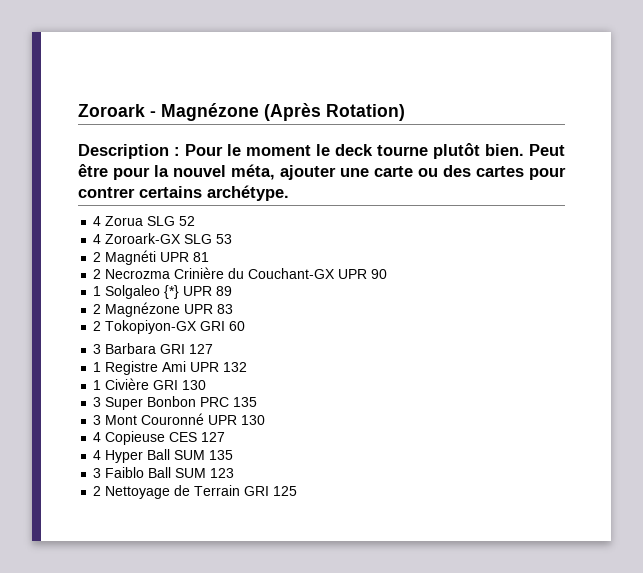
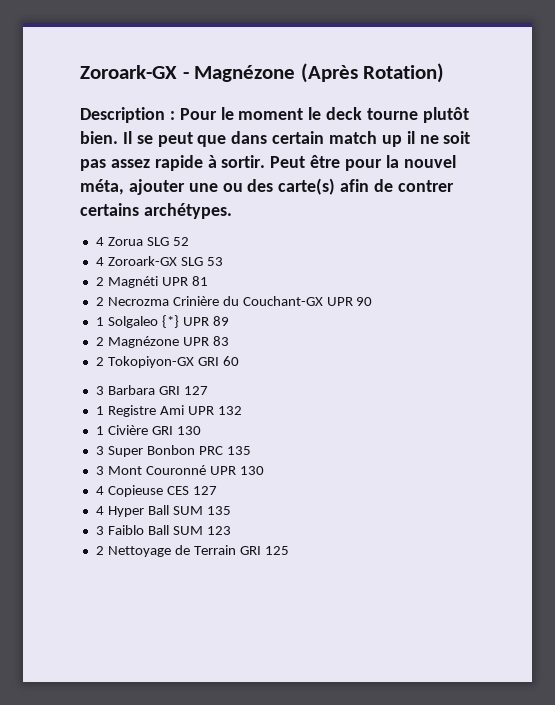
[78,104,145,117] Zoroark -> [80,65,177,79] Zoroark-GX
(524, 150) none -> [122,131,471,147] [80,155,266,171] Il se peut que dans certain match up il ne soit pas assez rapide à sortir.
[374,166,413,177] carte -> (218, 187) none
[476,166,566,180] cartes pour -> [278,178,394,195] carte(s) afin de
[207,185,289,201] archétype. -> [143,203,232,219] archétypes.

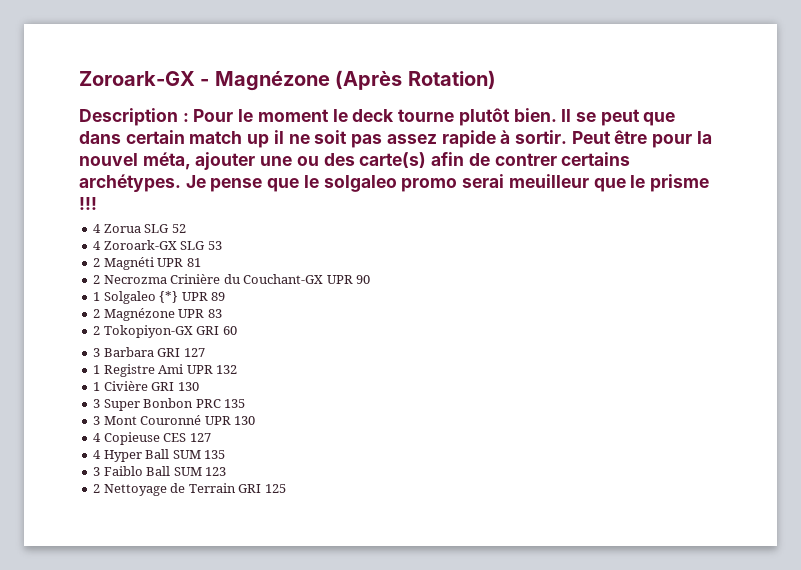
(232, 211) none -> [185,174,709,192] [79,197,97,210] Je pense que le solgaleo promo serai meuilleur que le prisme !!!

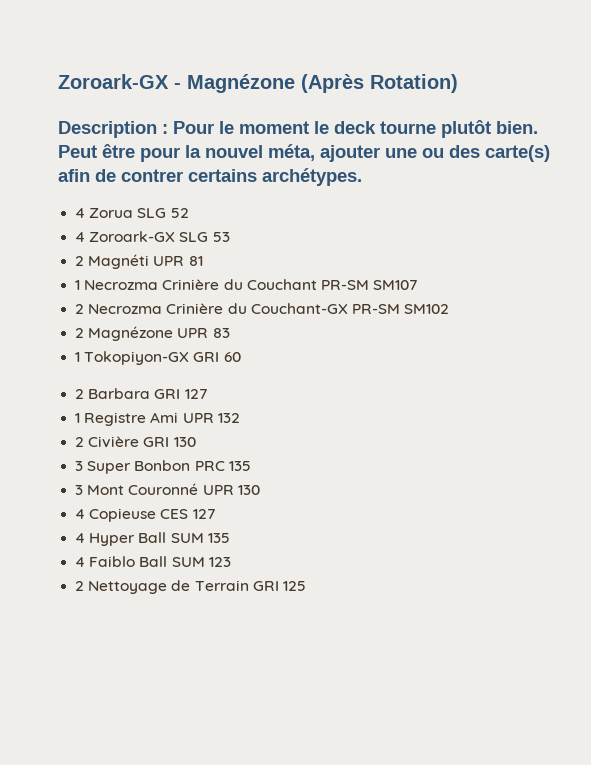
[561,109,676,126] [79,130,567,148] Il se peut que dans certain match up il ne soit pas assez rapide à sortir. -> (538, 127) none
[185,174,709,192] [79,197,97,210] Je pense que le solgaleo promo serai meuilleur que le prisme !!! -> (362, 177) none
(201, 262) none -> [75,279,419,290] // 1 Necrozma Crinière du Couchant PR-SM SM107
[326,275,371,284] [93,291,226,304] UPR 90 // 1 Solgaleo {*} UPR 89 -> [351,304,450,314] PR-SM SM102
[93,326,101,335] 2 -> [75,352,81,362] 1
[93,348,101,357] 3 -> [75,389,85,399] 2
[93,382,101,391] 1 -> [75,437,85,447] 2
[93,467,101,476] 3 -> [75,557,86,567] 4

